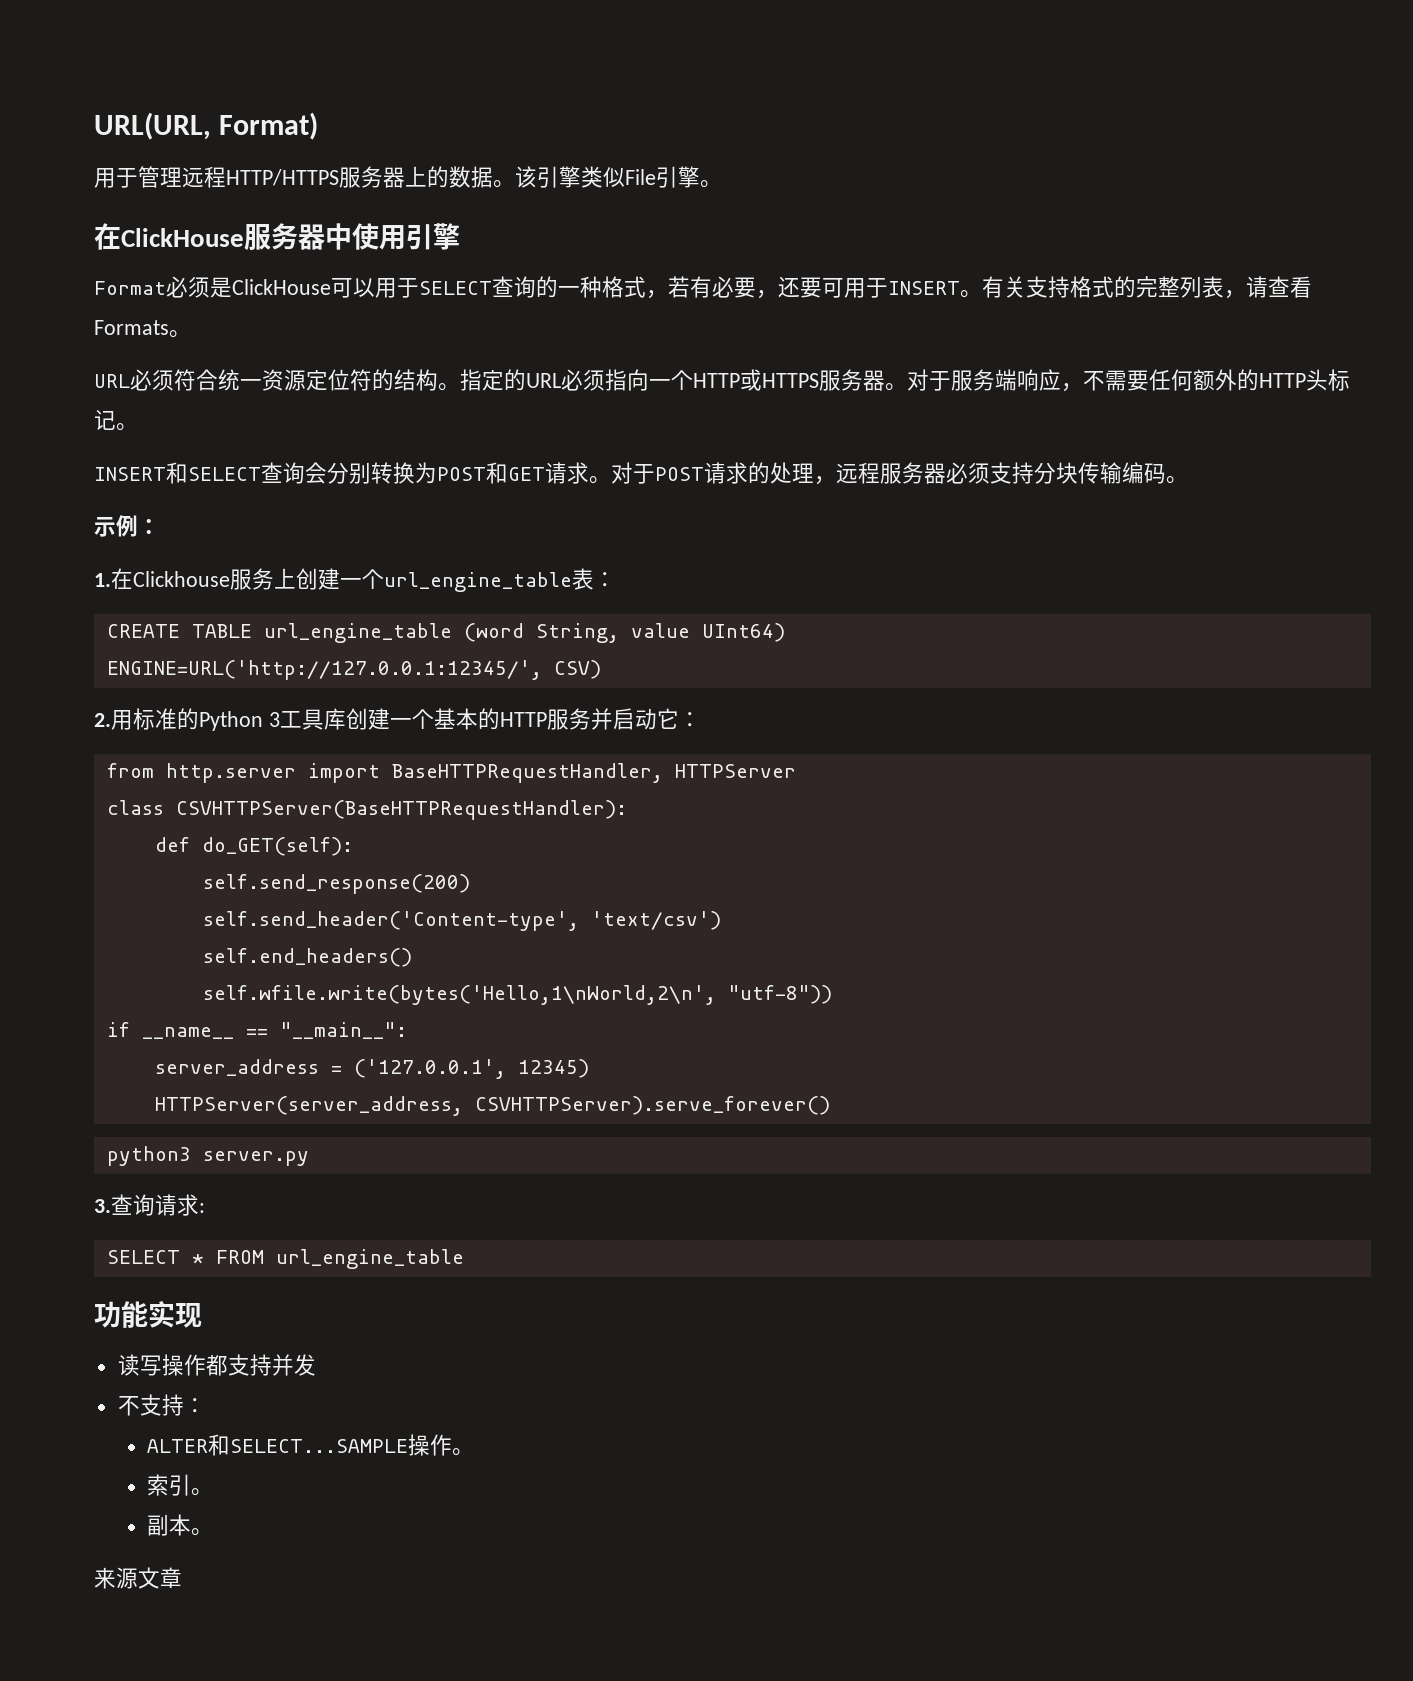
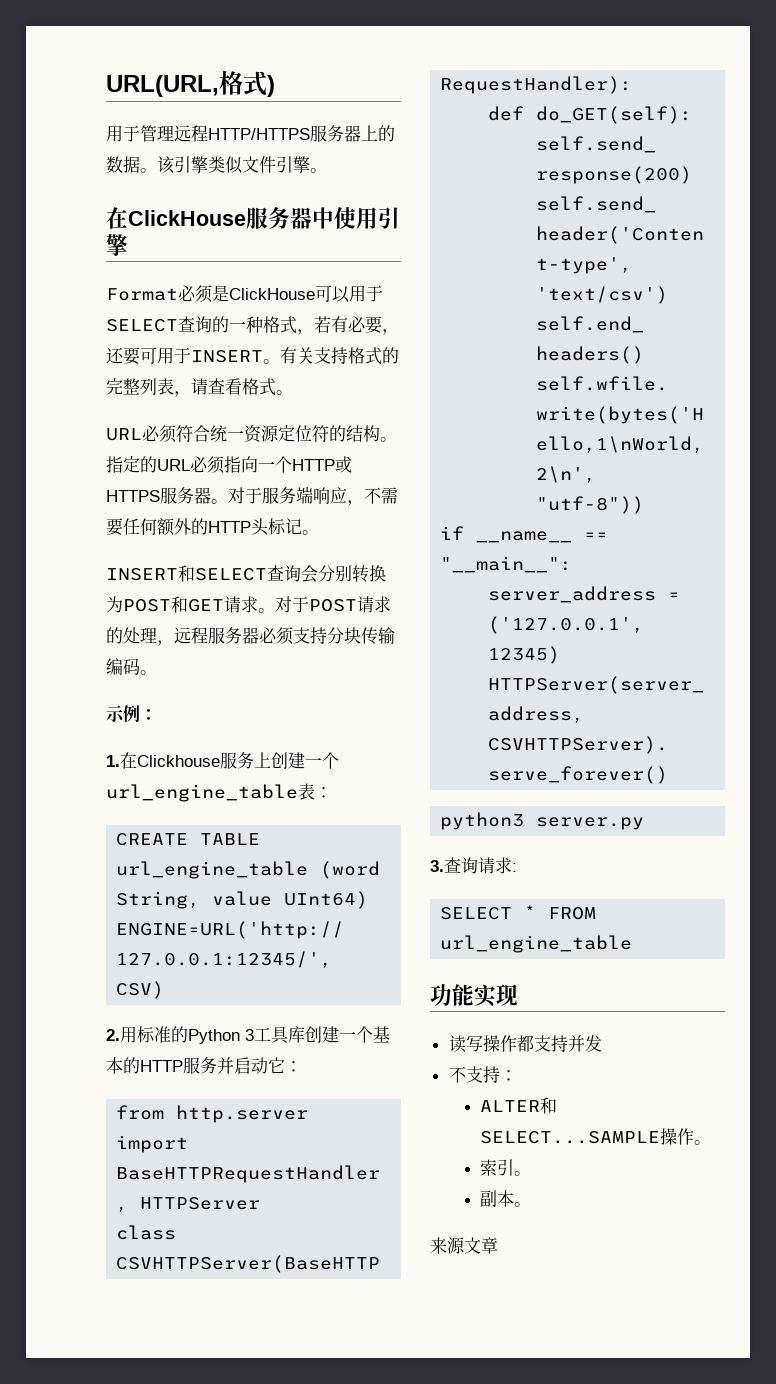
[219,112,319,140] Format) -> [219,71,275,97] 格式)
[625,169,656,185] File -> [242,156,276,173] 文件
[94,320,169,335] Formats -> [242,378,276,396] 格式

